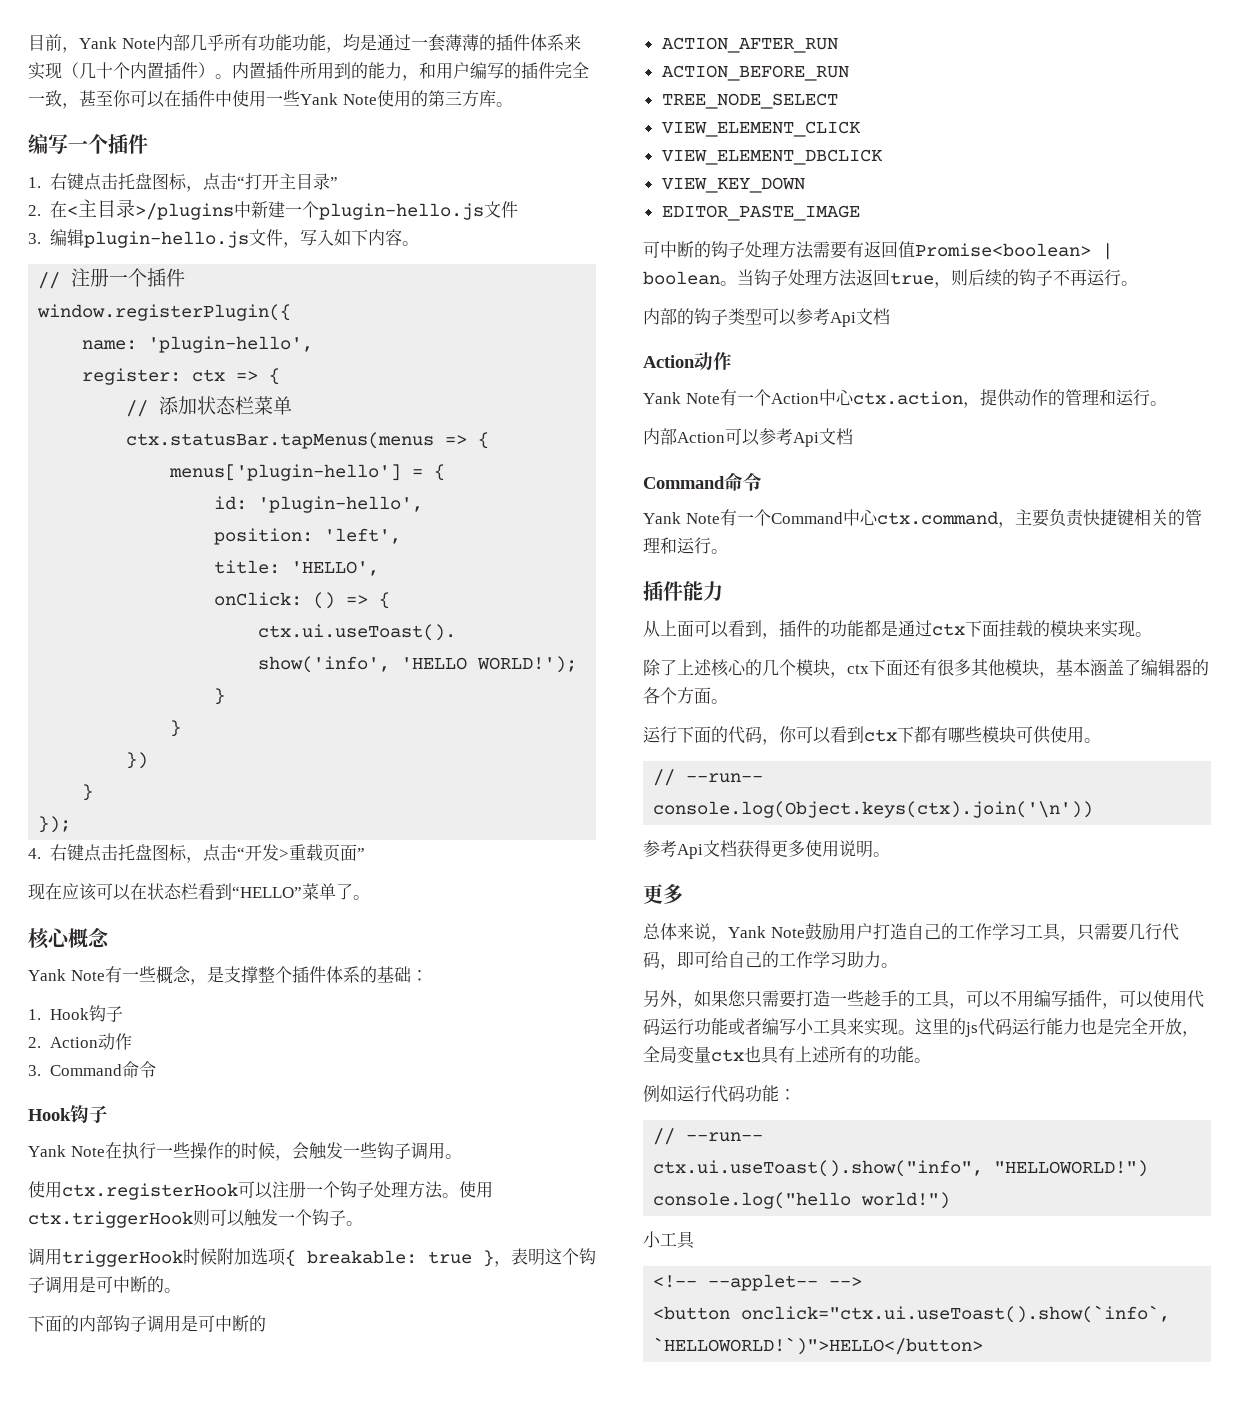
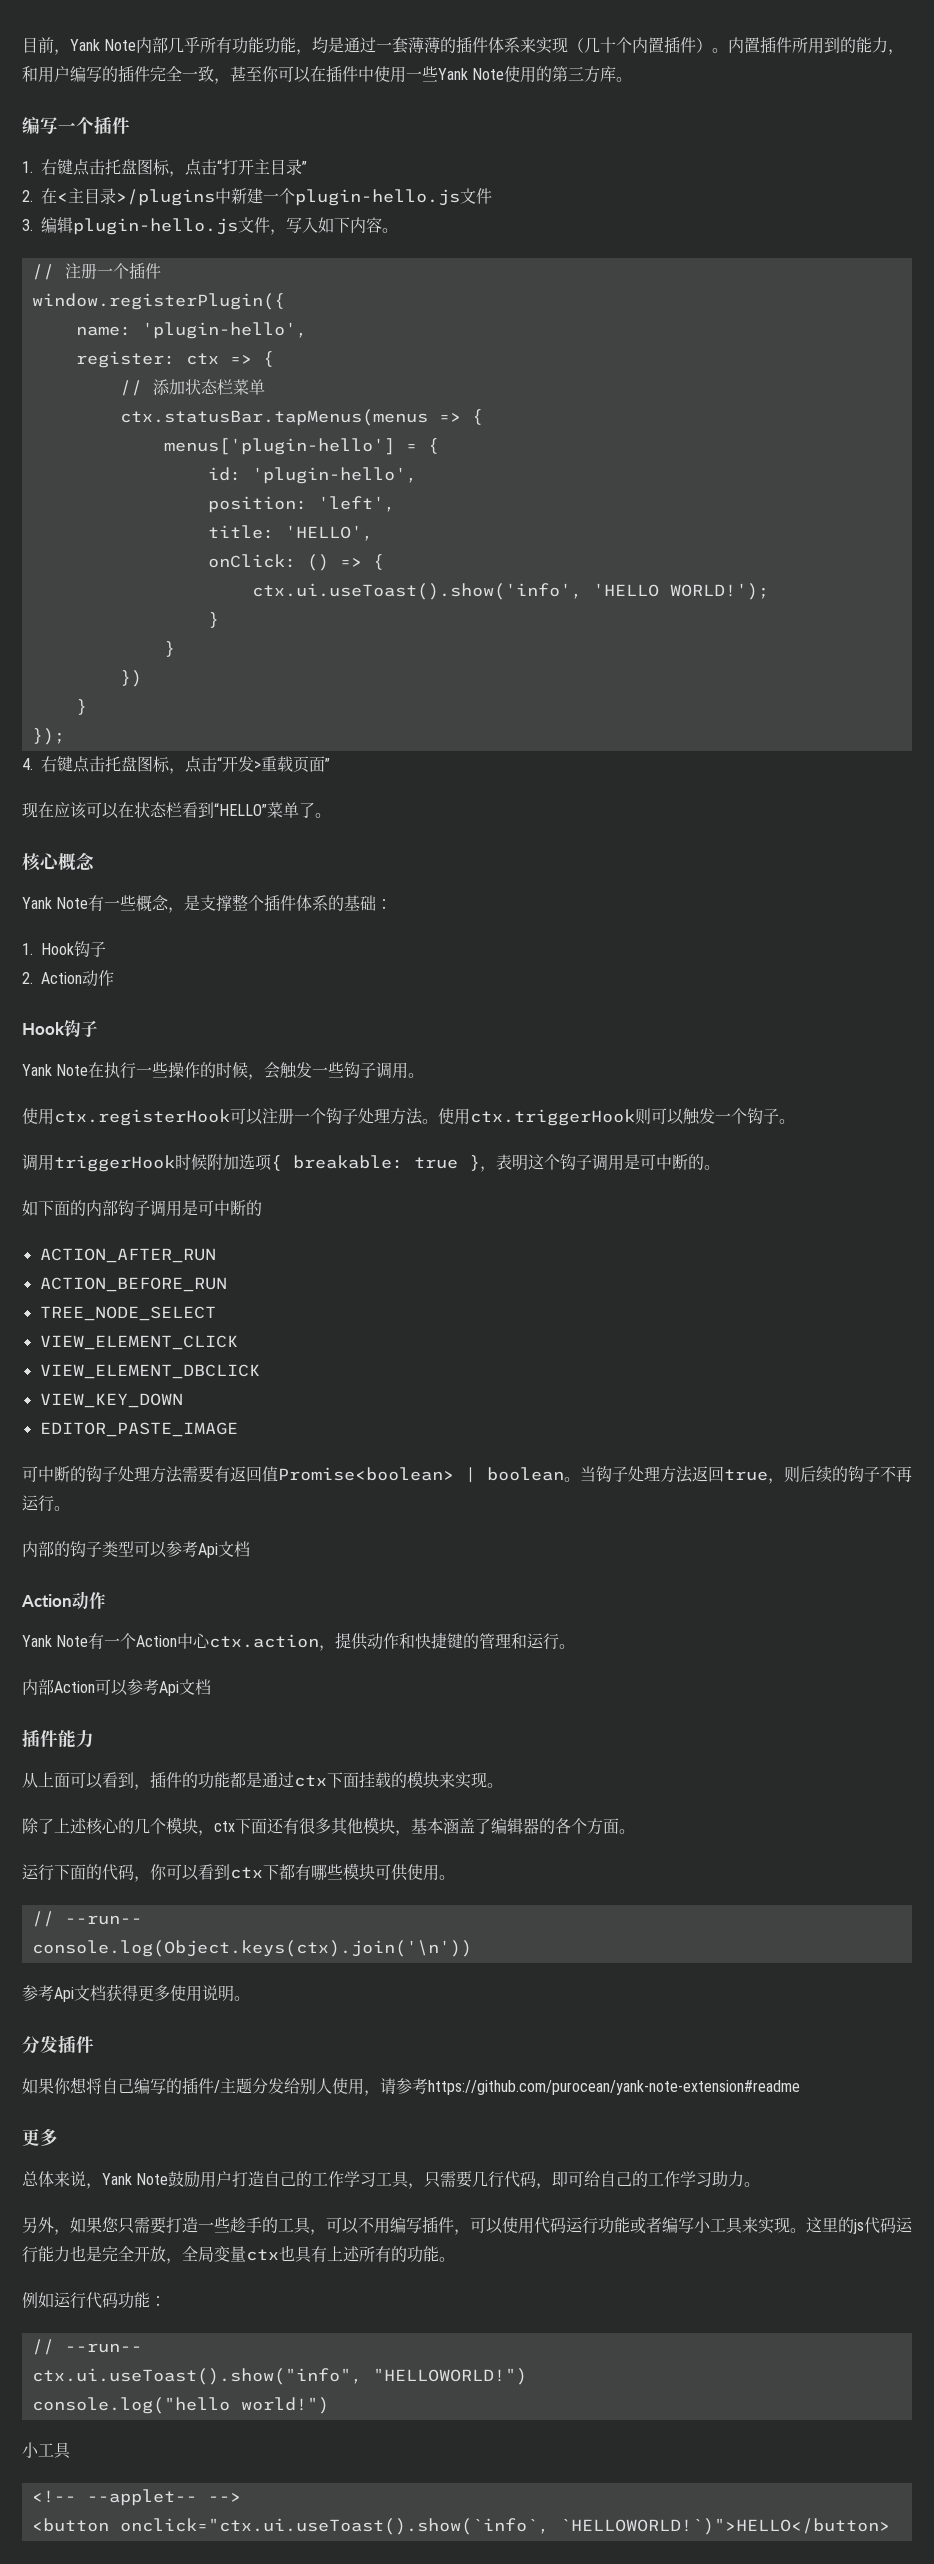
[28,1061,156,1078] // 3. Command命令 -> (115, 978) none
(181, 1290) none -> [22,1200,38,1216] 如
(1048, 397) none -> [399,1632,464,1649] 和快捷键
[643,472,762,491] [643,509,1202,528] [643,537,728,554] // Command命令 // Yank Note有一个Command中心ctx.command，主要负责快捷键相关的管理和运行。 -> (211, 1687) none
(890, 854) none -> [22,2035,94,2054] [22,2077,800,2096] // 分发插件 // 如果你想将自己编写的插件/主题分发给别人使用，请参考https://github.com/purocean/yank-note-extension#readme

